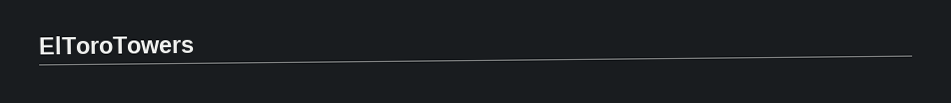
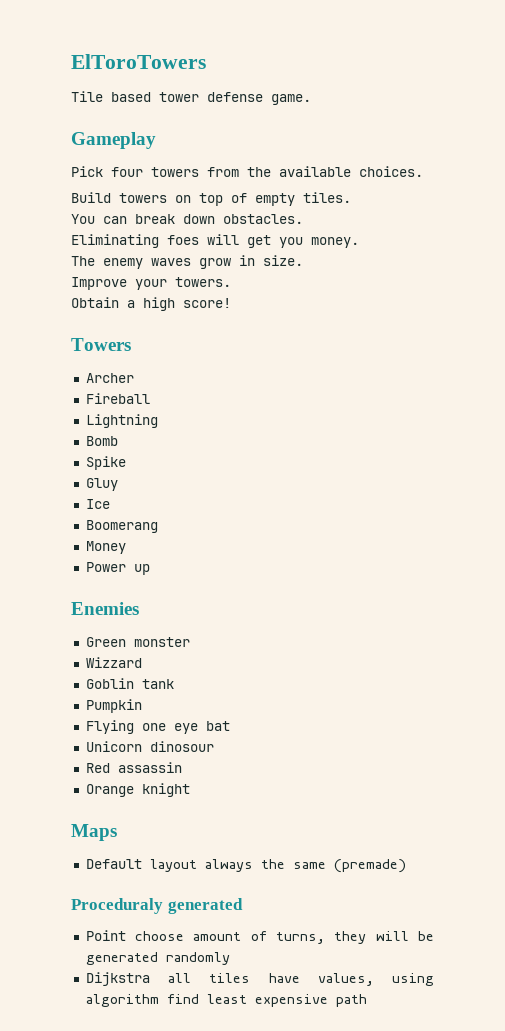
(194, 44) none -> [71,91,311,105] [71,132,156,149] [71,166,423,177] [71,192,351,206] [71,214,303,224] [71,234,359,248] [71,255,303,269] [71,277,231,290] [71,297,231,311] [71,338,131,351] [85,373,134,383] [85,393,150,404] [85,414,158,428] [85,436,118,446] [85,456,126,470] [85,478,118,491] [85,499,110,509] [85,520,158,533] [85,541,126,554] [85,562,150,575] [71,602,139,615] [85,637,190,647] [85,657,142,668] [85,678,174,689] [85,699,142,713] [85,720,230,734] [85,741,214,752] [85,762,182,773] [85,783,190,797] [71,824,117,841] [85,859,406,873] [71,898,243,914] [85,930,435,944] [85,952,230,965] [85,972,434,986] [85,994,367,1007] // Tile based tower defense game. // Gameplay // Pick four towers from the available choices. // Build towers on top of empty tiles. // You can break down obstacles. // Eliminating foes will get you money. // The enemy waves grow in size. // Improve your towers. // Obtain a high score! // Towers // Archer // Fireball // Lightning // Bomb // Spike // Gluy // Ice // Boomerang // Money // Power up // Enemies // Green monster // Wizzard // Goblin tank // Pumpkin // Flying one eye bat // Unicorn dinosour // Red assassin // Orange knight // Maps // Default layout always the same (premade) // Proceduraly generated // Point choose amount of turns, they will be generated randomly // Dijkstra all tiles have values, using algorithm find least expensive path

